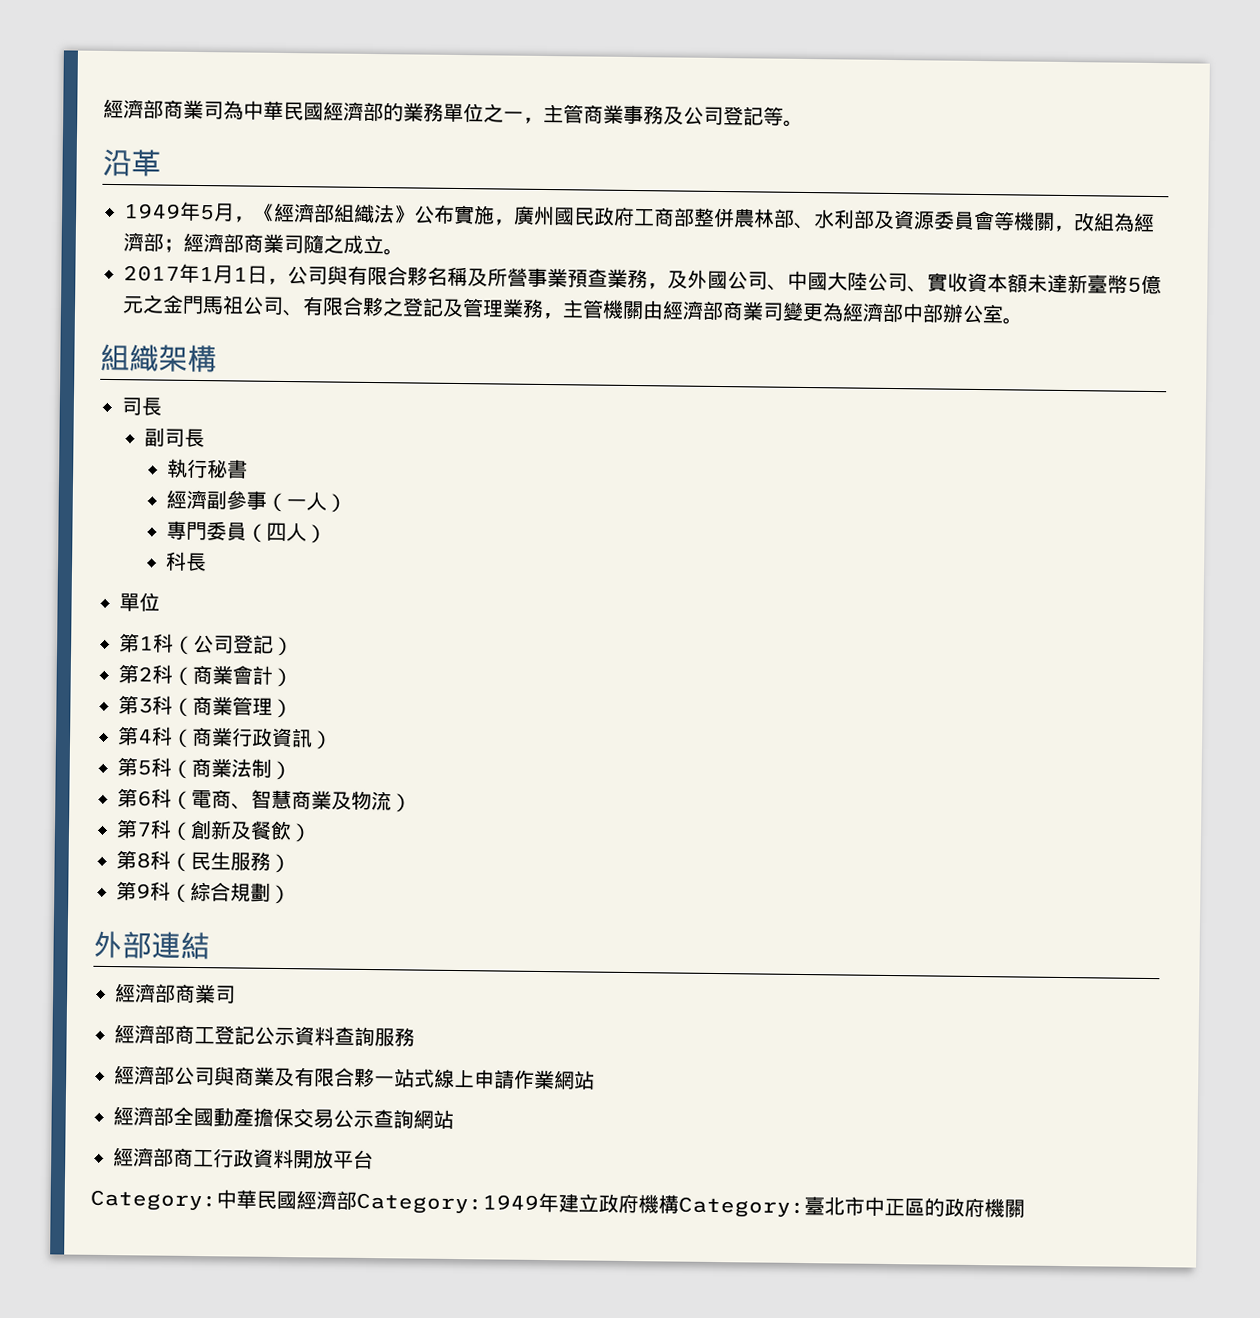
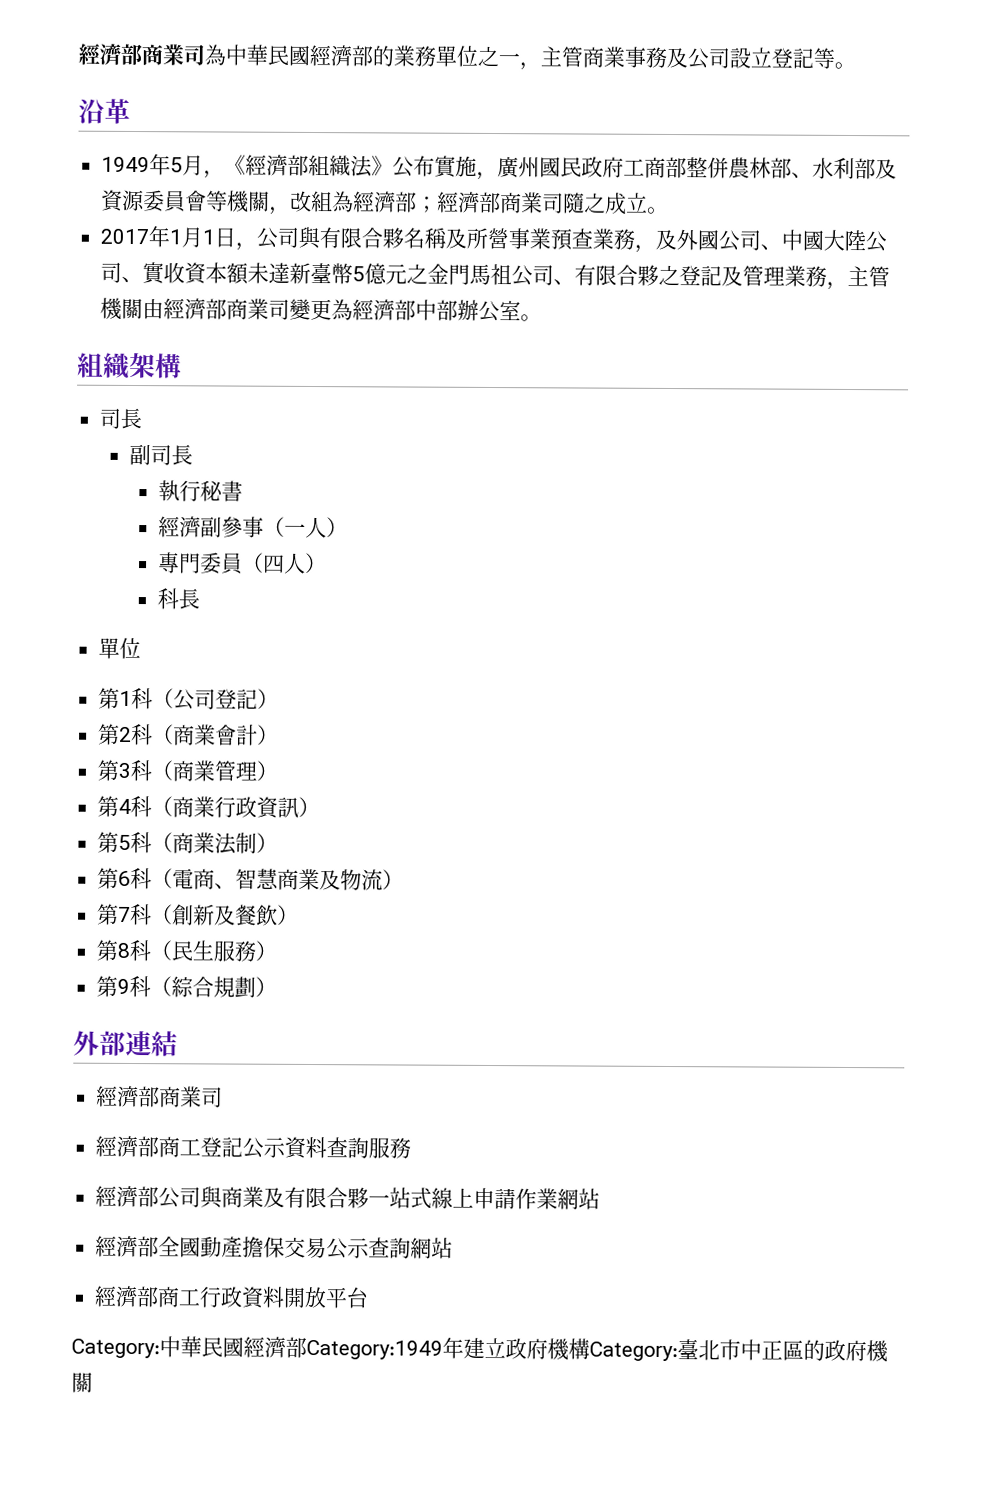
(724, 116) none -> [729,47,772,69] 設立

